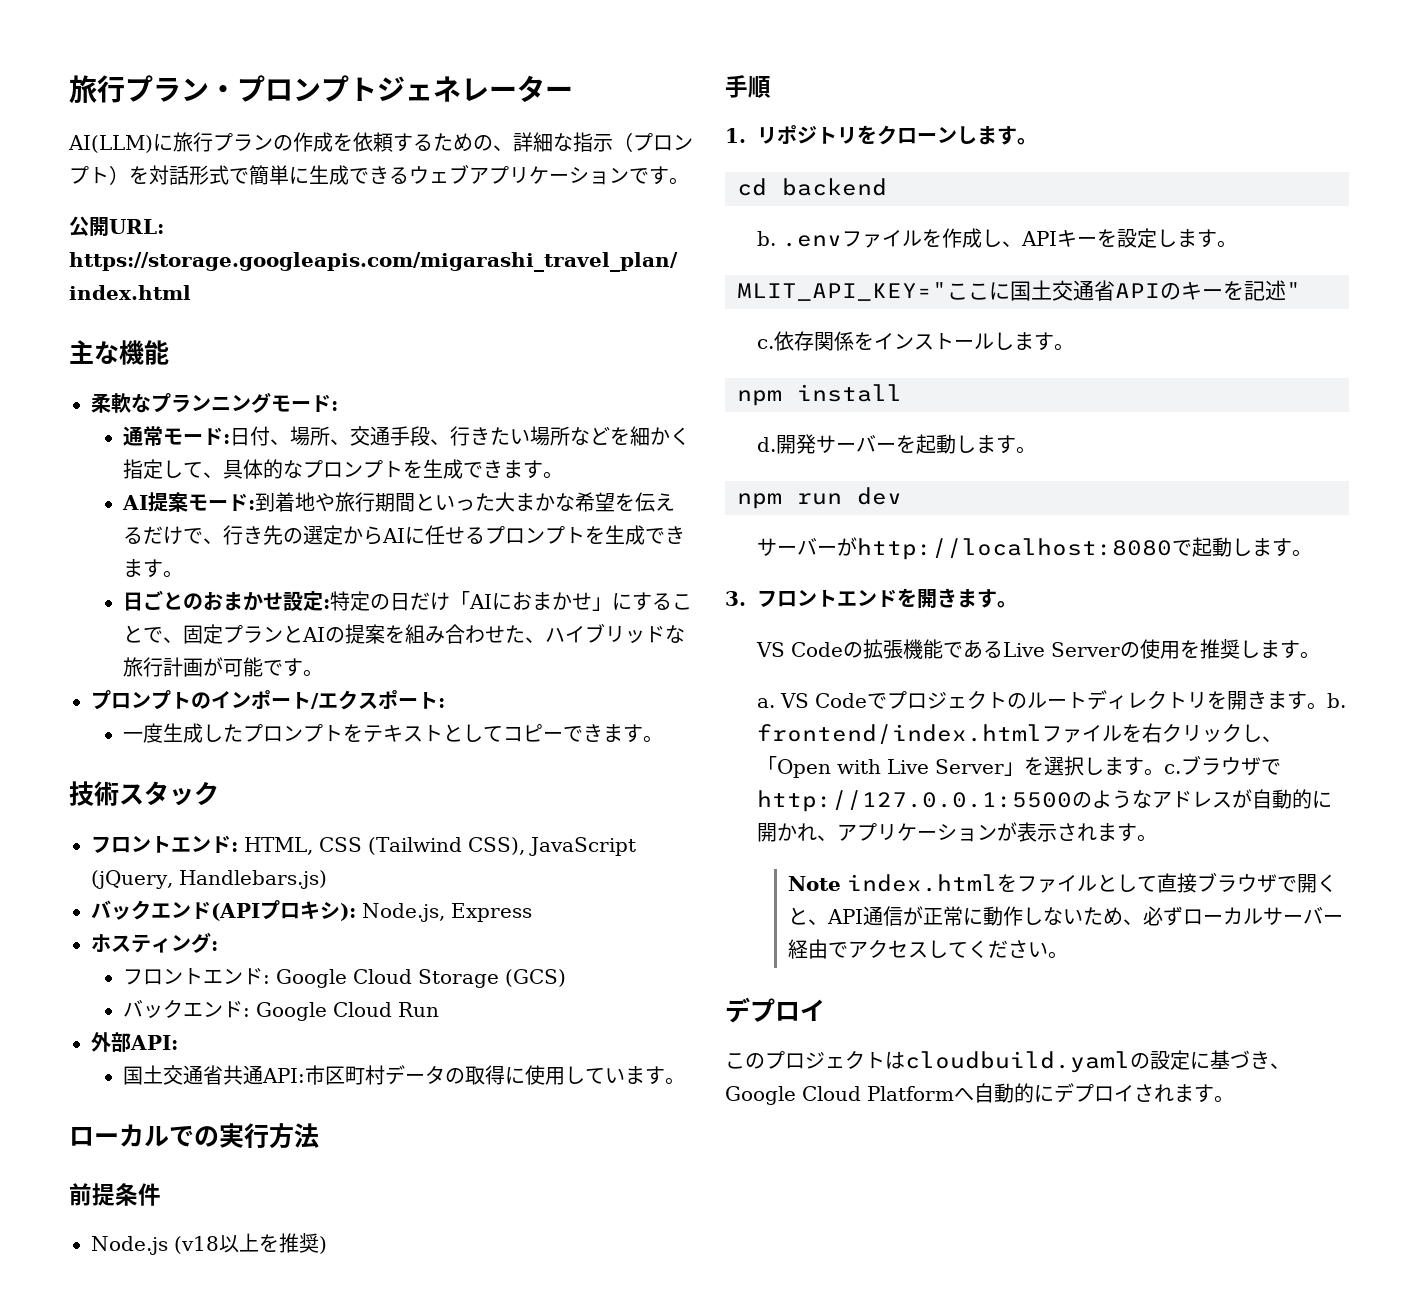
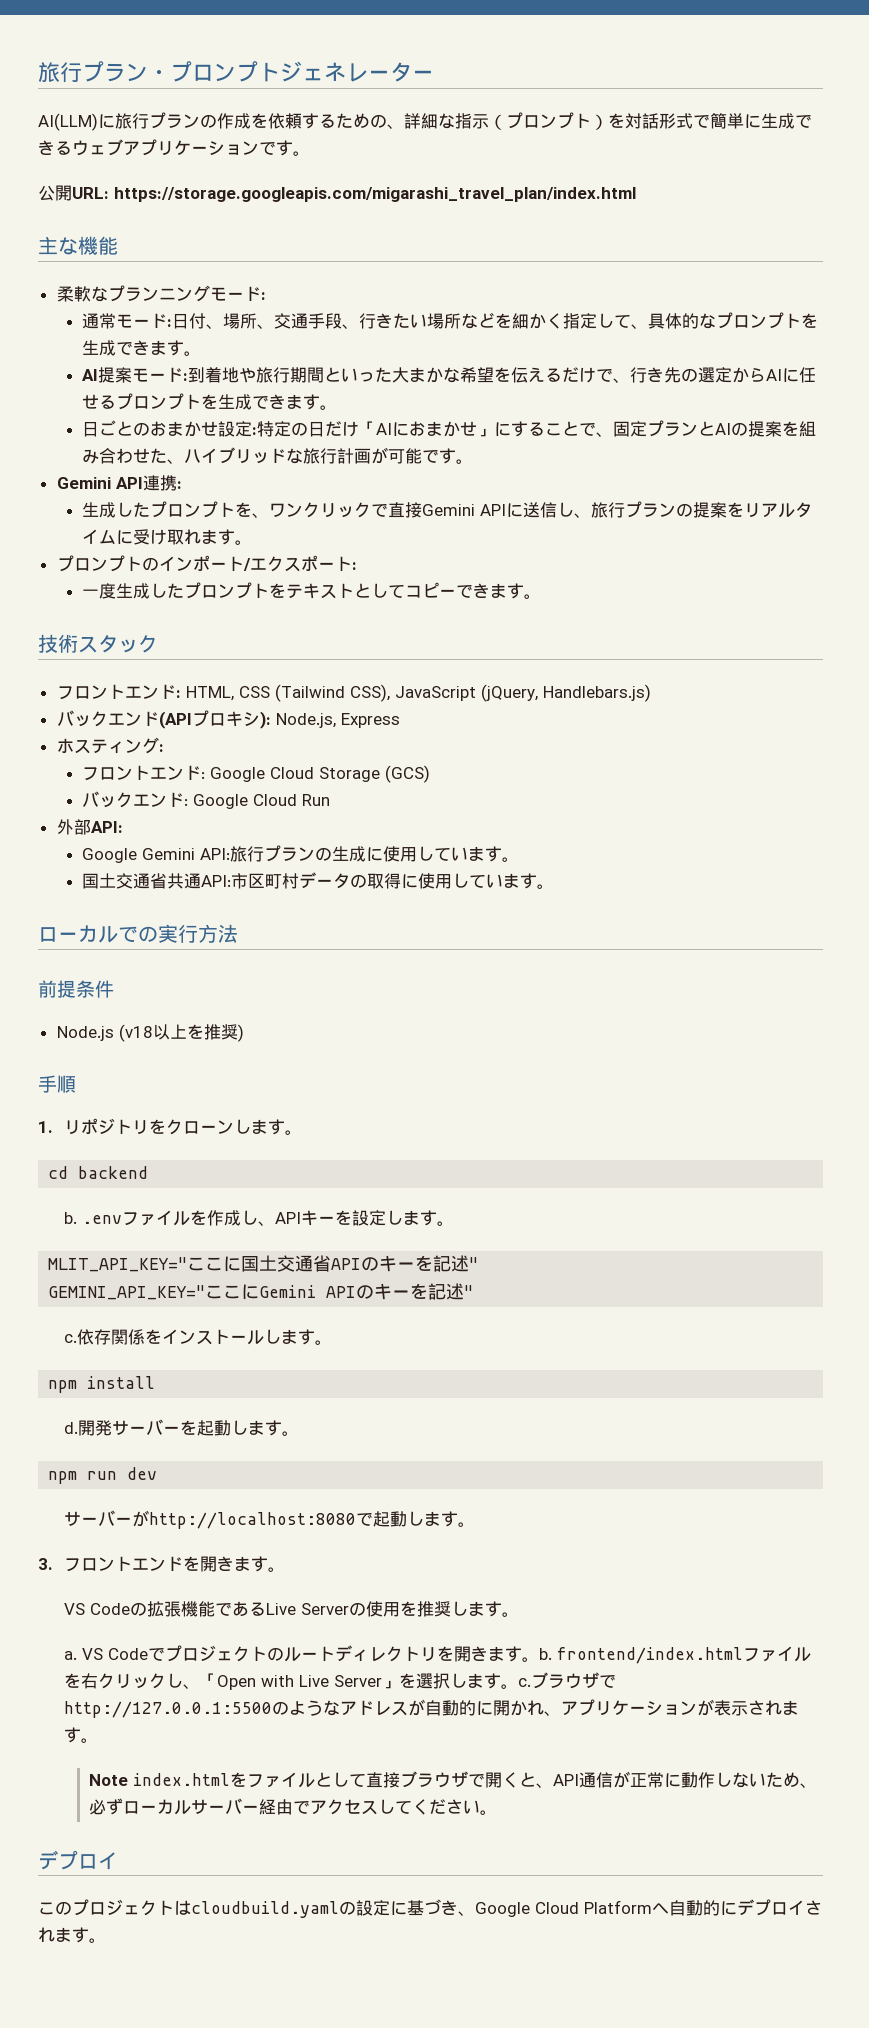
(323, 673) none -> [56,475,182,491] [82,501,813,518] [82,529,253,545] // Gemini API連携: // 生成したプロンプトを、ワンクリックで直接Gemini APIに送信し、旅行プランの提案をリアルタイムに受け取れます。
(178, 1042) none -> [82,845,520,863] // Google Gemini API:旅行プランの生成に使用しています。
(1301, 290) none -> [48,1283,474,1300] // GEMINI_API_KEY="ここにGemini APIのキーを記述"

